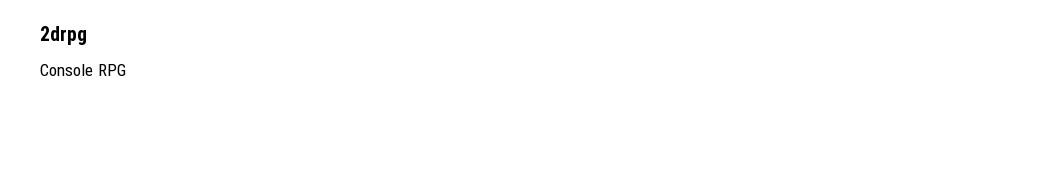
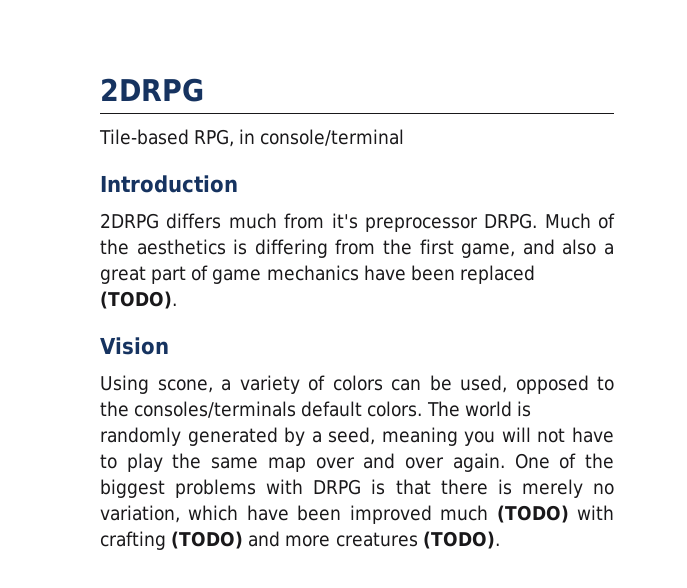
[40,26,87,45] [40,64,126,76] 2drpg // Console RPG -> [100,78,204,102] [99,129,405,147] [100,175,238,193] [100,213,615,232] [100,239,615,258] [100,265,535,284] [100,291,177,309] [100,337,169,355] [100,375,614,394] [100,401,531,418] [100,427,614,446] [100,453,615,472] [100,479,614,498] [100,505,614,524] [100,531,500,550] 2DRPG // Tile-based RPG, in console/terminal // Introduction // 2DRPG differs much from it's preprocessor DRPG. Much of the aesthetics is differing from the first game, and also a great part of game mechanics have been replaced (TODO). // Vision // Using scone, a variety of colors can be used, opposed to the consoles/terminals default colors. The world is randomly generated by a seed, meaning you will not have to play the same map over and over again. One of the biggest problems with DRPG is that there is merely no variation, which have been improved much (TODO) with crafting (TODO) and more creatures (TODO).

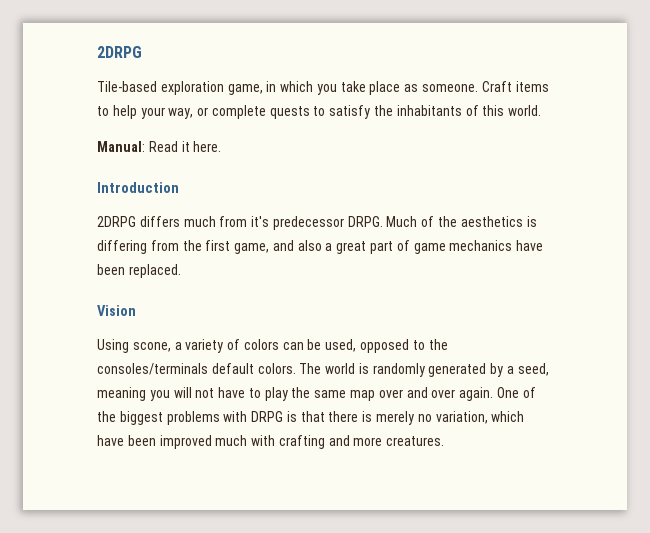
[194,129,405,147] RPG, in console/terminal -> [160,81,549,95] [97,105,542,119] [97,141,222,152] exploration game, in which you take place as someone. Craft items to help your way, or complete quests to satisfy the inhabitants of this world. // Manual: Read it here.
[364,217,478,232] preprocessor -> [272,216,344,230] predecessor
[459,265,535,284] [100,291,177,309] replaced (TODO). -> [128,264,181,278] replaced.
[496,505,569,523] (TODO) -> (248, 440) none
[171,531,244,549] (TODO) -> (325, 442) none
[335,531,500,549] creatures (TODO). -> [386,436,445,446] creatures.

